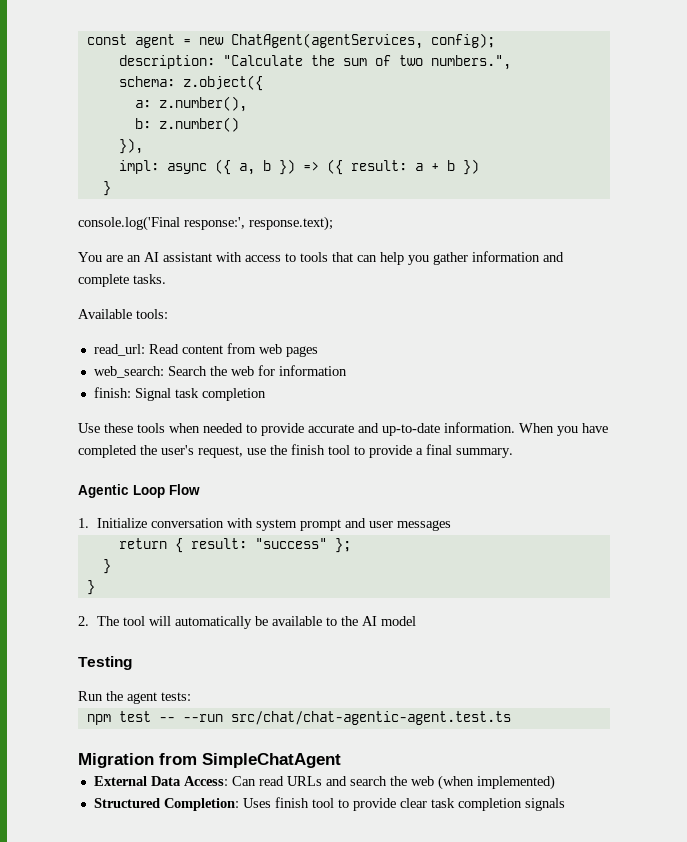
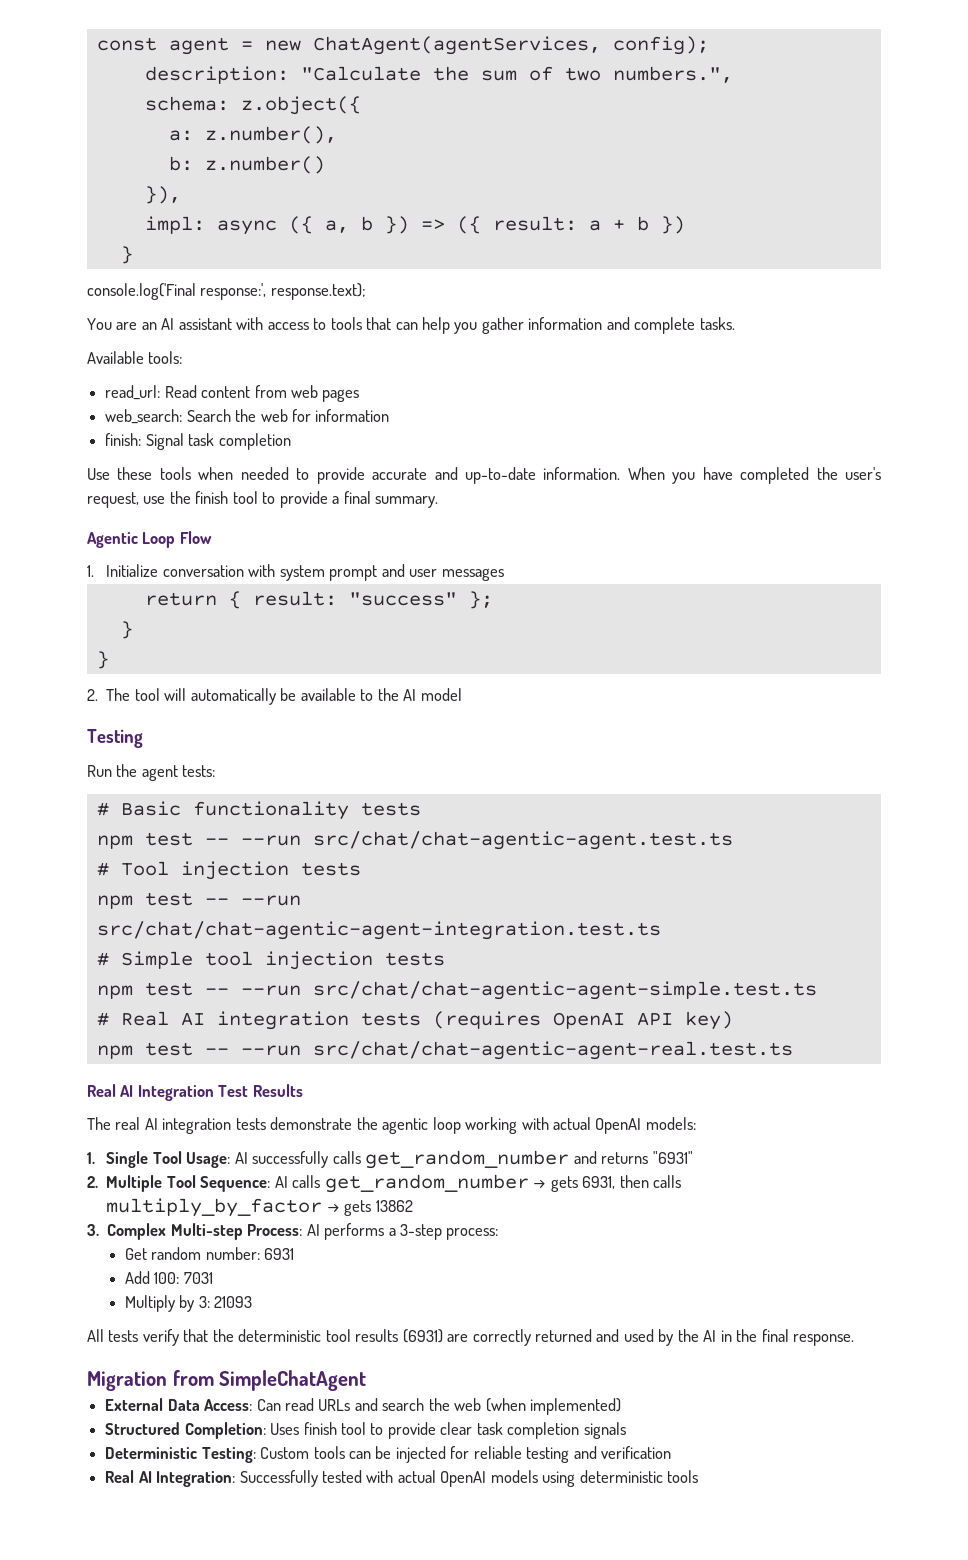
(191, 696) none -> [96,801,421,820] // # Basic functionality tests
(511, 718) none -> [96,861,361,880] [96,892,301,909] [96,921,661,940] [96,951,445,970] [96,981,817,1000] [96,1011,733,1030] [96,1041,793,1060] [87,1084,303,1101] [87,1117,696,1134] [87,1150,693,1169] [87,1174,681,1193] [106,1198,413,1217] [87,1223,499,1240] [124,1247,294,1260] [124,1271,213,1284] [124,1295,252,1312] [87,1329,855,1346] // # Tool injection tests // npm test -- --run src/chat/chat-agentic-agent-integration.test.ts // # Simple tool injection tests // npm test -- --run src/chat/chat-agentic-agent-simple.test.ts // # Real AI integration tests (requires OpenAI API key) // npm test -- --run src/chat/chat-agentic-agent-real.test.ts // Real AI Integration Test Results // The real AI integration tests demonstrate the agentic loop working with actual OpenAI models: // 1. Single Tool Usage: AI successfully calls get_random_number and returns "6931" // 2. Multiple Tool Sequence: AI calls get_random_number → gets 6931, then calls multiply_by_factor → gets 13862 // 3. Complex Multi-step Process: AI performs a 3-step process: // Get random number: 6931 // Add 100: 7031 // Multiply by 3: 21093 // All tests verify that the deterministic tool results (6931) are correctly returned and used by the AI in the final response.
(565, 804) none -> [105,1446,672,1463] [105,1470,699,1487] // Deterministic Testing: Custom tools can be injected for reliable testing and verification // Real AI Integration: Successfully tested with actual OpenAI models using deterministic tools

